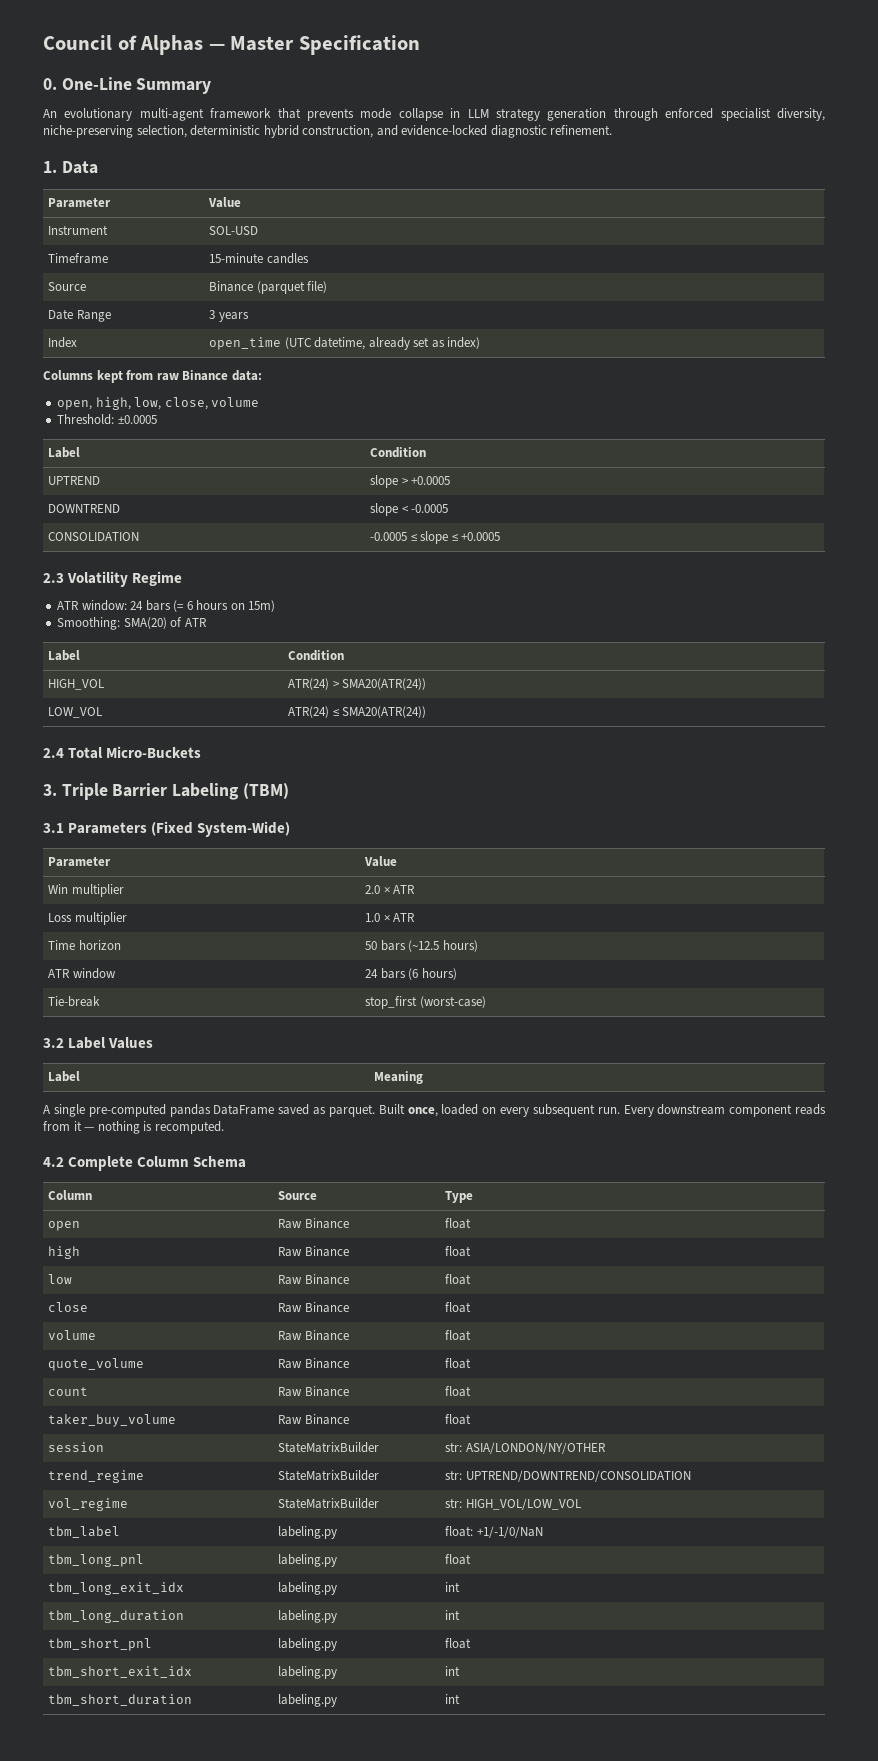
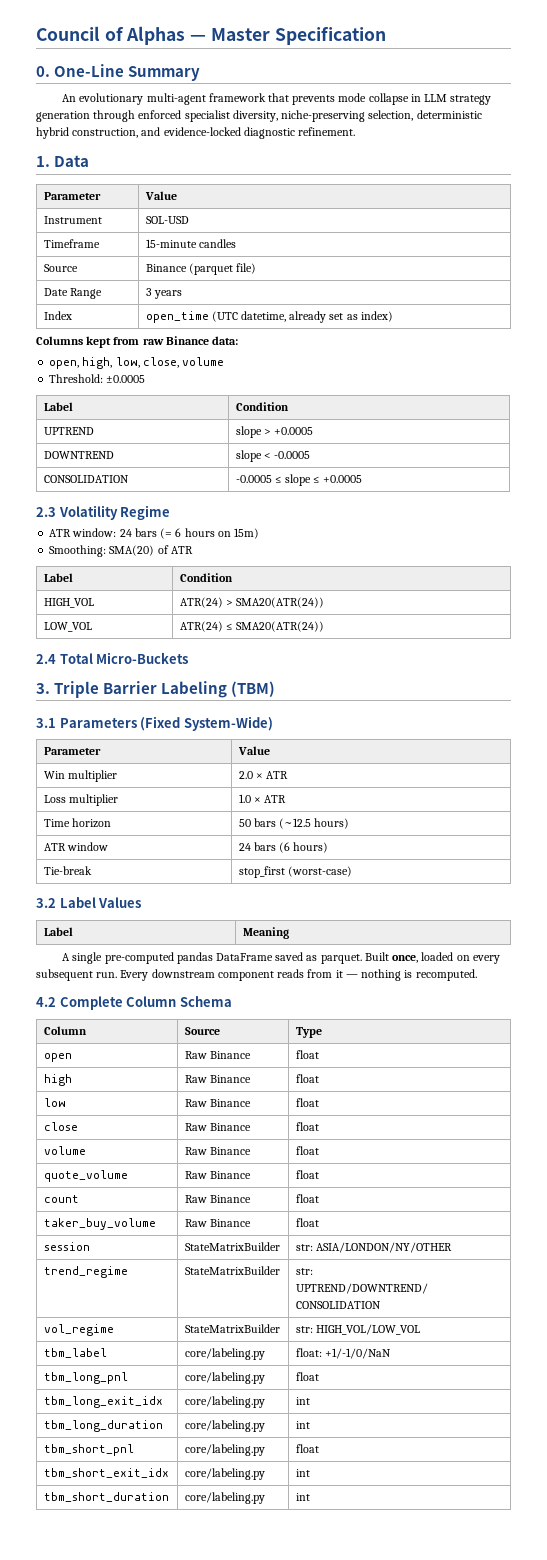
[278,1526,338,1539] labeling.py -> [184,1348,265,1360] core/labeling.py
[278,1554,338,1567] labeling.py -> [184,1372,265,1384] core/labeling.py
[278,1582,338,1595] labeling.py -> [184,1396,265,1408] core/labeling.py
[278,1610,338,1623] labeling.py -> [184,1420,265,1432] core/labeling.py
[278,1638,338,1651] labeling.py -> [184,1444,265,1456] core/labeling.py
[278,1666,338,1679] labeling.py -> [184,1468,265,1480] core/labeling.py
[278,1694,338,1707] labeling.py -> [184,1492,265,1504] core/labeling.py

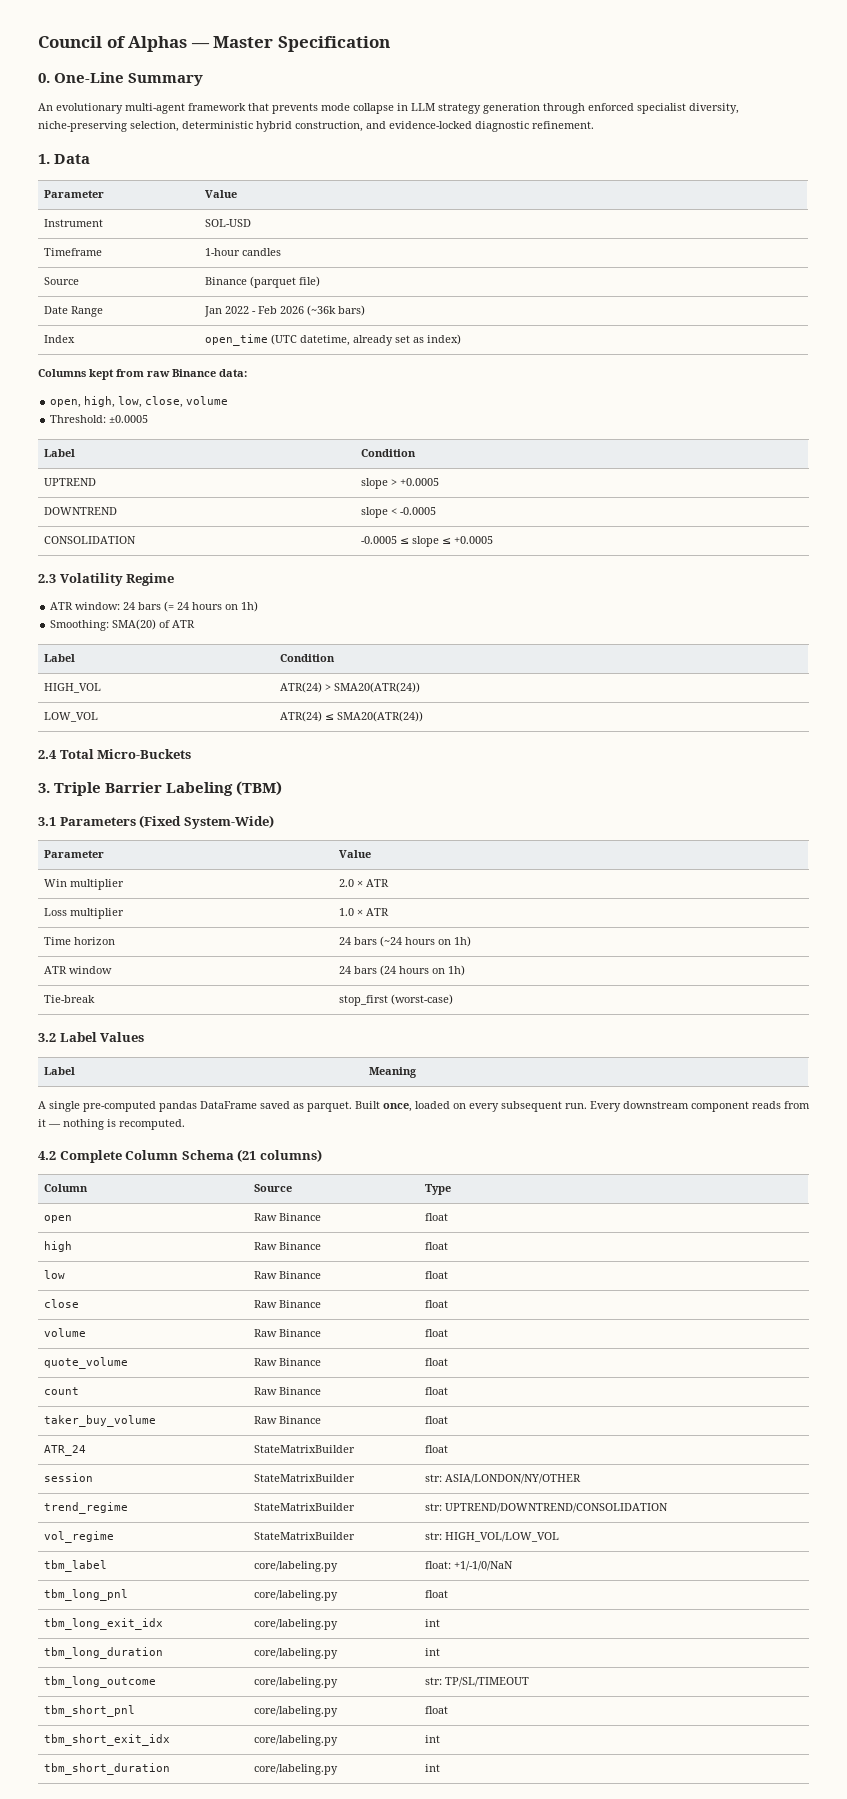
[145,239,197,248] 15-minute -> [204,248,240,256] 1-hour
[145,288,182,299] 3 years -> [203,305,365,317] Jan 2022 - Feb 2026 (~36k bars)
[175,528,260,539] 6 hours on 15m) -> [177,601,259,612] 24 hours on 1h)
[238,818,350,829] 50 bars (~12.5 hours) -> [338,936,471,947] 24 bars (~24 hours on 1h)
[278,842,329,853] (6 hours) -> [379,965,465,976] (24 hours on 1h)
(232, 1001) none -> [237,1149,322,1162] (21 columns)
(319, 1222) none -> [43,1445,86,1456] [253,1445,355,1453] [424,1445,448,1453] // ATR_24 | StateMatrixBuilder | float
(310, 1425) none -> [43,1676,156,1688] [253,1677,338,1688] [424,1677,529,1687] // tbm_long_outcome | core/labeling.py | str: TP/SL/TIMEOUT

